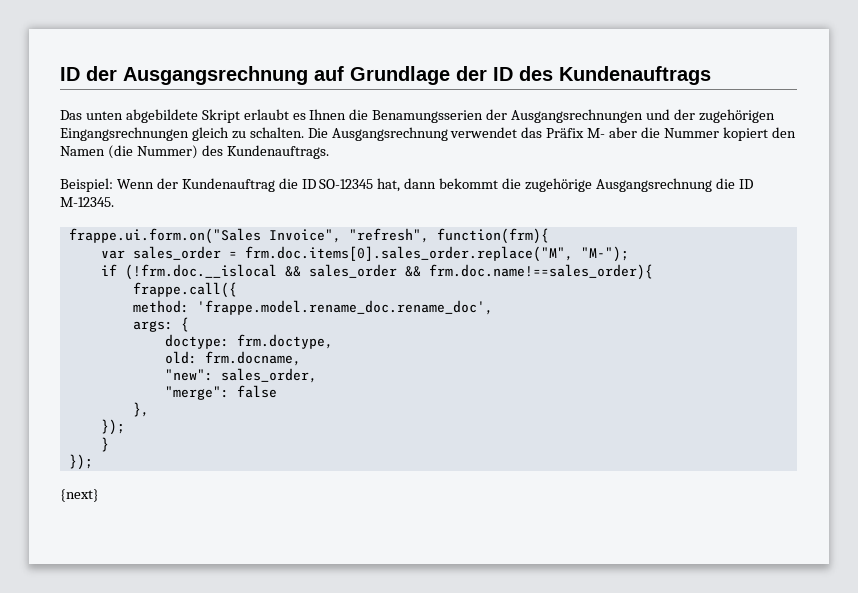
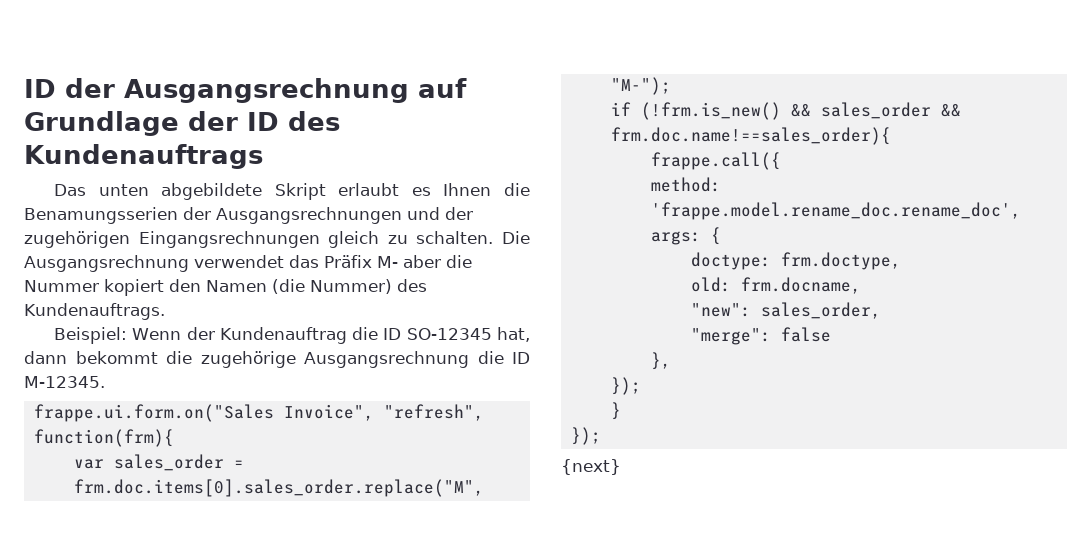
[124,264,277,280] (!frm.doc.__islocal -> [640,102,781,120] (!frm.is_new()

